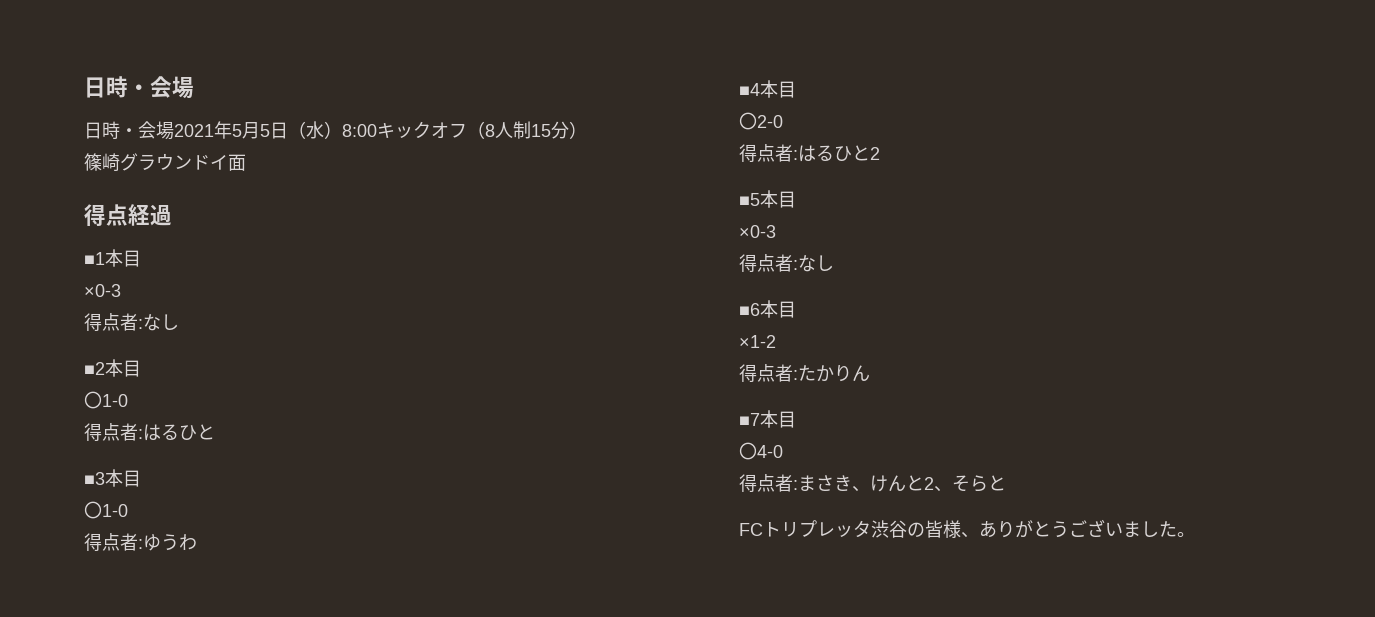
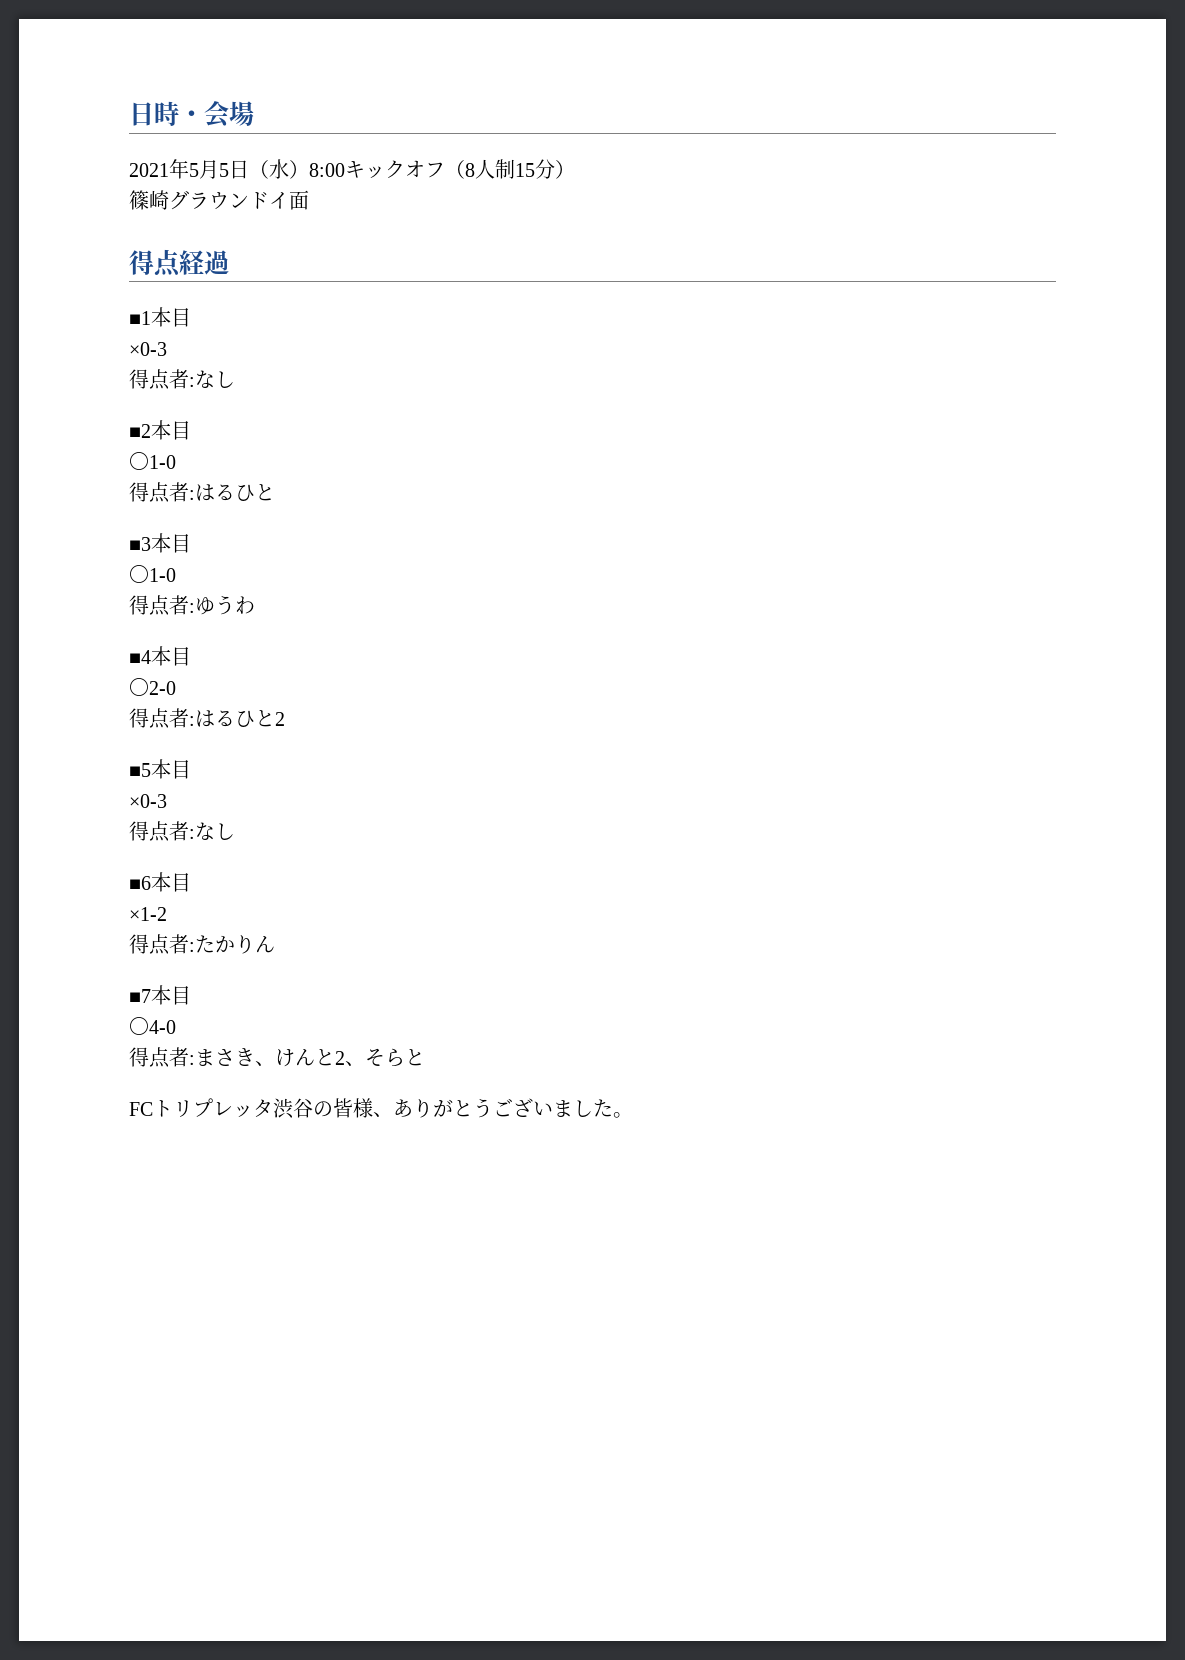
[84,121,174,140] 日時・会場 -> (254, 113) none

